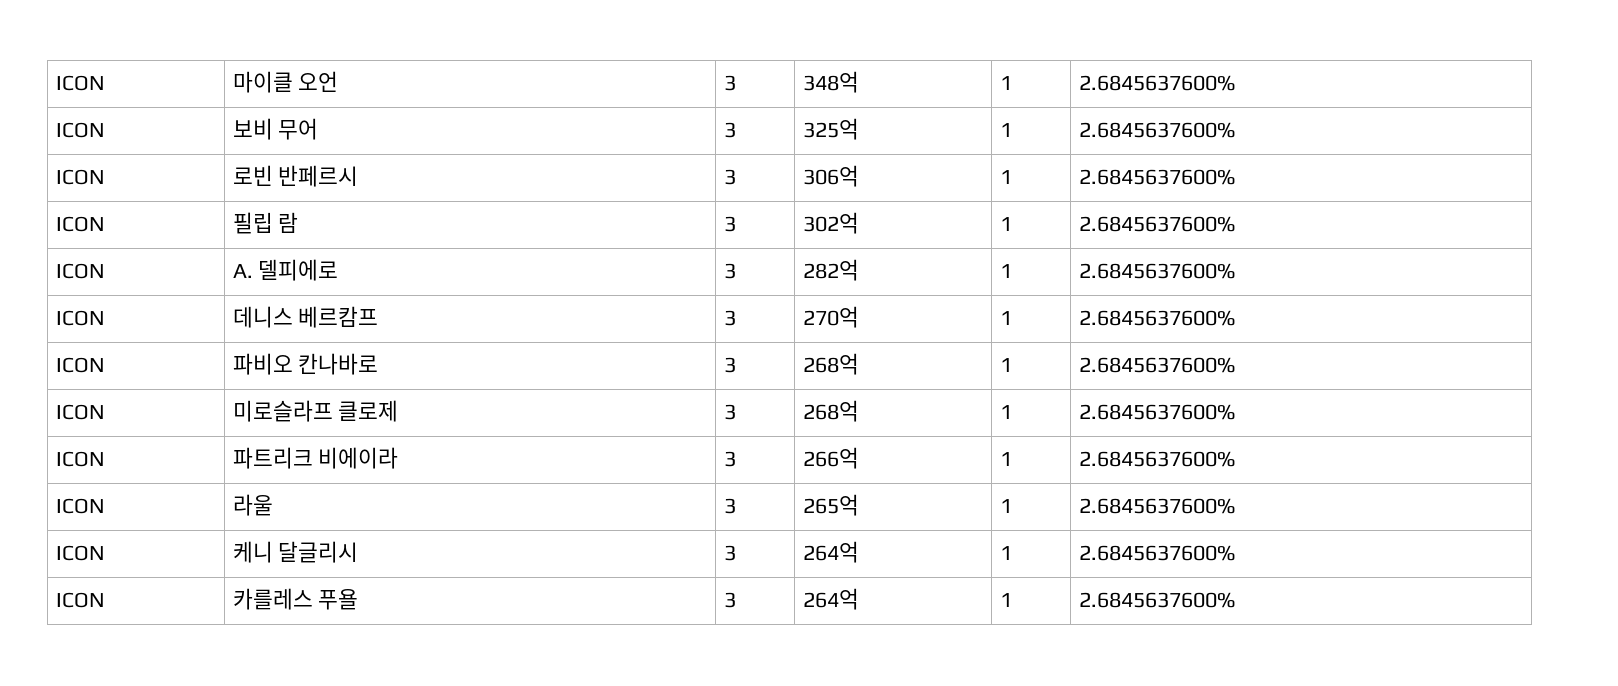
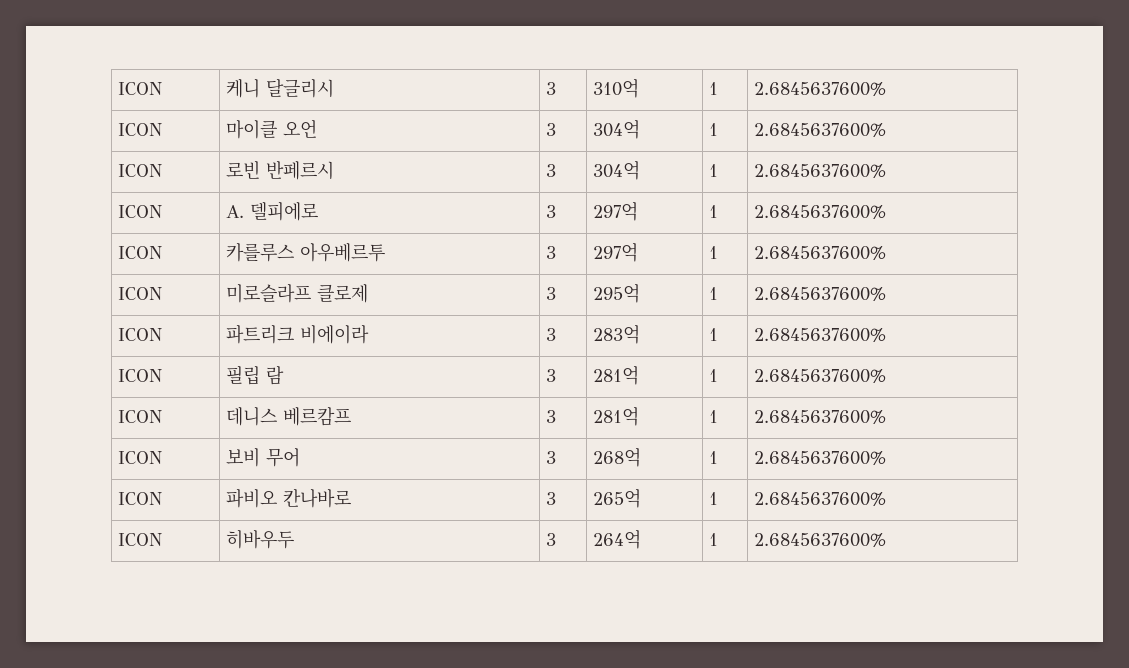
[55,75,105,91] [232,71,339,93] [723,75,736,91] [802,71,859,93] ICON | 마이클 오언 | 3 | 348억 -> [118,82,163,95] [226,78,335,98] [546,82,557,95] [593,78,640,98] [709,82,719,95] [754,82,887,96] [118,123,163,136] [226,119,318,139] [546,123,557,136] [593,119,641,139] [709,123,719,136] [754,123,887,137] [118,164,163,177] [226,161,335,180] [546,164,557,177] [593,160,641,180] [709,164,719,177] [754,164,887,178] [118,205,163,218] [226,201,319,221] [546,205,557,218] [593,201,639,221] [709,205,719,218] [754,205,887,219] [118,246,163,259] [226,243,386,262] [546,246,557,259] [593,242,639,262] [709,246,719,259] [754,246,887,260] [118,287,163,300] [226,284,369,303] [546,287,557,300] [593,283,641,303] [709,287,719,300] [754,287,887,301] [118,328,163,341] [226,324,370,344] [546,328,557,341] [593,324,641,344] [709,328,719,341] [754,328,887,342] [118,369,163,382] [226,365,285,385] [546,369,557,382] [593,365,640,385] [709,369,719,382] [754,369,887,383] [118,410,163,423] [226,407,352,426] [546,410,557,423] [593,406,640,426] ICON | 케니 달글리시 | 3 | 310억 | 1 | 2.6845637600% // ICON | 마이클 오언 | 3 | 304억 | 1 | 2.6845637600% // ICON | 로빈 반페르시 | 3 | 304억 | 1 | 2.6845637600% // ICON | A. 델피에로 | 3 | 297억 | 1 | 2.6845637600% // ICON | 카를루스 아우베르투 | 3 | 297억 | 1 | 2.6845637600% // ICON | 미로슬라프 클로제 | 3 | 295억 | 1 | 2.6845637600% // ICON | 파트리크 비에이라 | 3 | 283억 | 1 | 2.6845637600% // ICON | 필립 람 | 3 | 281억 | 1 | 2.6845637600% // ICON | 데니스 베르캄프 | 3 | 281억
[802,118,859,140] [999,123,1012,137] [1078,122,1235,138] [55,169,105,185] [232,165,359,187] [723,169,736,185] [802,165,859,187] [999,170,1012,184] [1078,169,1235,185] [55,216,105,232] [232,212,299,234] [723,216,736,232] [802,212,859,234] [999,217,1012,231] [1078,216,1235,232] [55,263,105,279] [232,259,339,281] [723,263,736,279] [802,259,859,281] [999,264,1012,278] [1078,263,1235,279] [55,310,105,326] [232,306,379,328] [723,310,736,326] [802,306,859,328] 325억 | 1 | 2.6845637600% // ICON | 로빈 반페르시 | 3 | 306억 | 1 | 2.6845637600% // ICON | 필립 람 | 3 | 302억 | 1 | 2.6845637600% // ICON | A. 델피에로 | 3 | 282억 | 1 | 2.6845637600% // ICON | 데니스 베르캄프 | 3 | 270억 -> [593,447,642,467] 268억
[802,353,859,375] [999,358,1012,372] [1078,357,1235,373] [55,404,105,420] [232,400,399,422] [723,404,736,420] [802,400,859,422] [999,405,1012,419] [1078,404,1235,420] [55,451,105,467] [232,447,399,469] [723,451,736,467] [802,447,859,469] [999,452,1012,466] [1078,451,1235,467] [55,498,105,514] [232,494,273,516] [723,498,736,514] | 268억 | 1 | 2.6845637600% // ICON | 미로슬라프 클로제 | 3 | 268억 | 1 | 2.6845637600% // ICON | 파트리크 비에이라 | 3 | 266억 | 1 | 2.6845637600% // ICON | 라울 | 3 -> (557, 498) none
[232,541,359,563] [723,545,736,561] [802,541,859,563] [999,546,1012,560] [1078,545,1235,561] [55,592,105,608] [232,588,359,610] [723,592,736,608] [802,588,859,610] [999,593,1012,607] [1078,592,1235,608] 케니 달글리시 | 3 | 264억 | 1 | 2.6845637600% // ICON | 카를레스 푸욜 | 3 | 264억 | 1 | 2.6845637600% -> [226,529,295,549] [546,533,557,546] [593,529,642,549] [709,533,719,546] [754,533,887,547] 히바우두 | 3 | 264억 | 1 | 2.6845637600%

